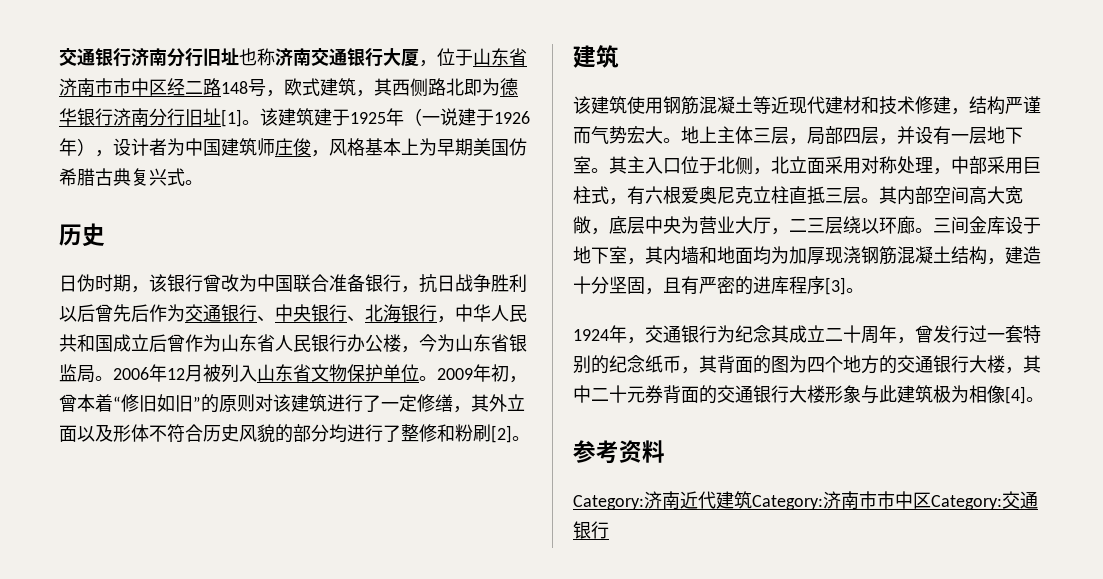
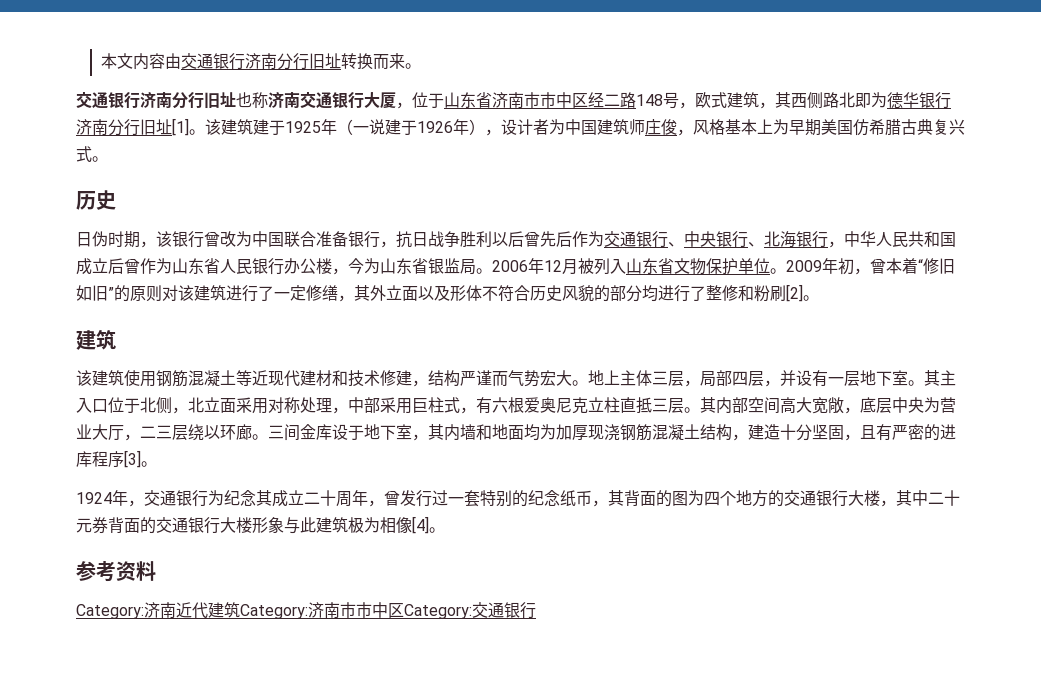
(59, 57) none -> [100,53,421,70] 本文内容由交通银行济南分行旧址转换而来。 //

